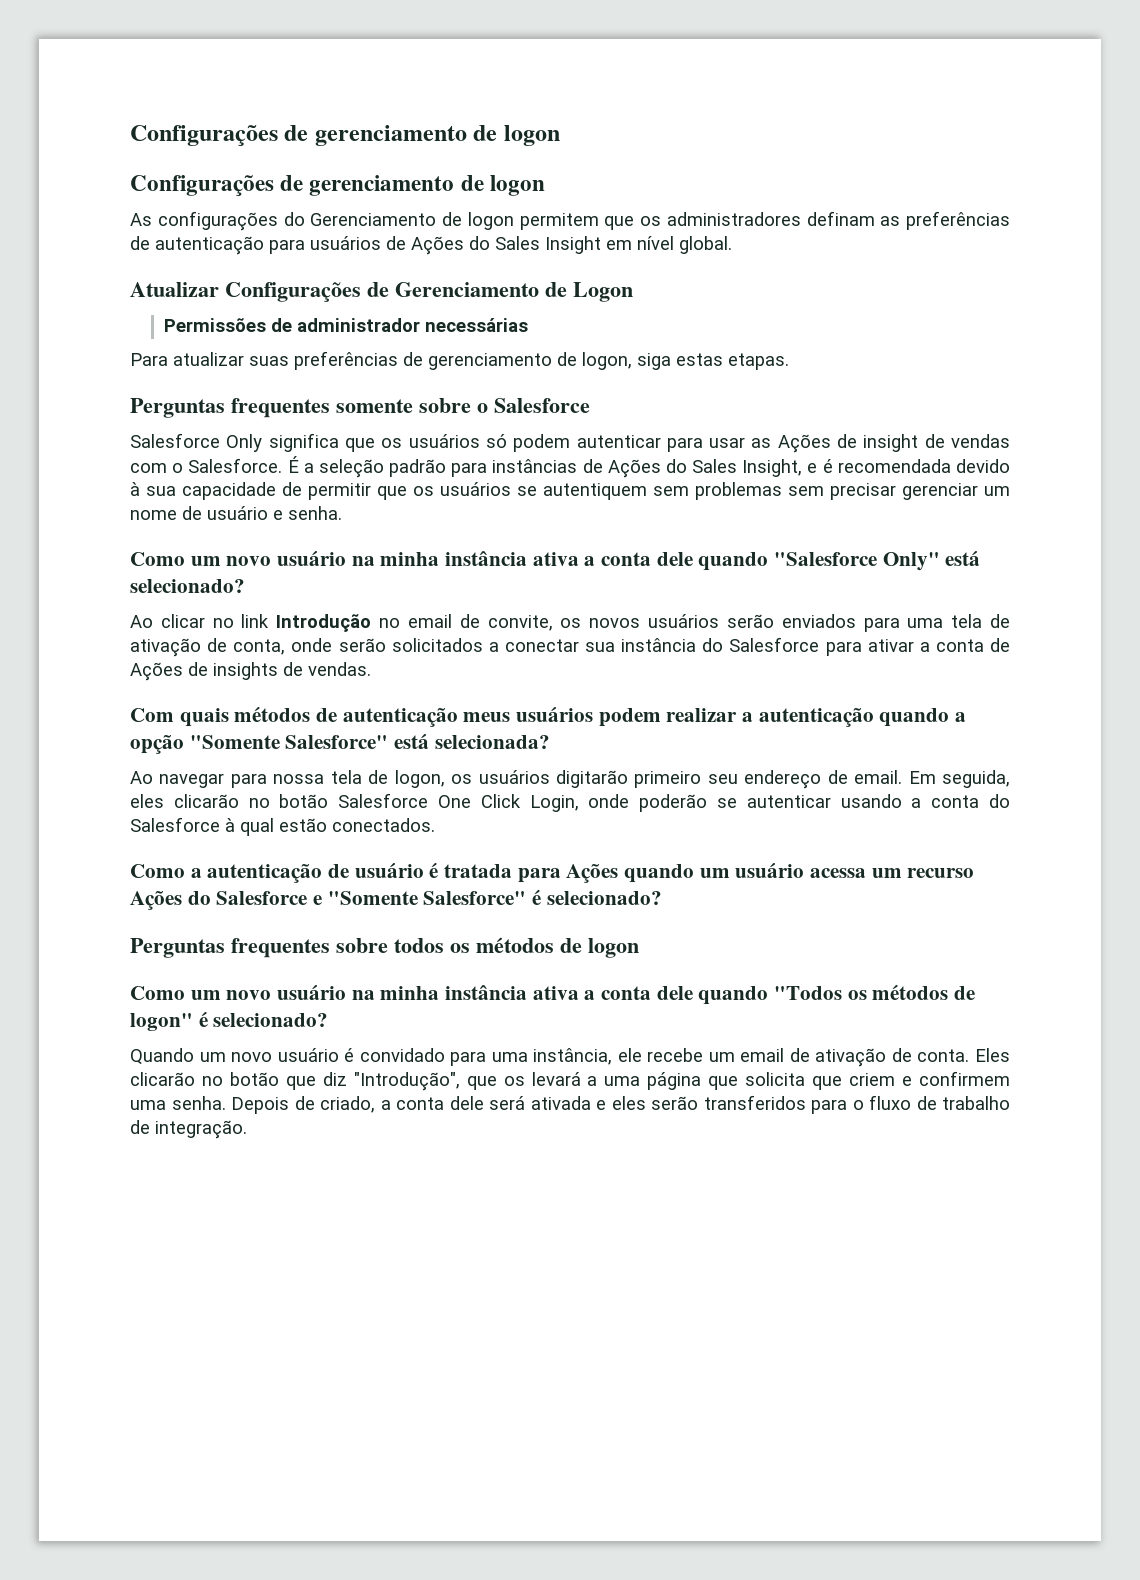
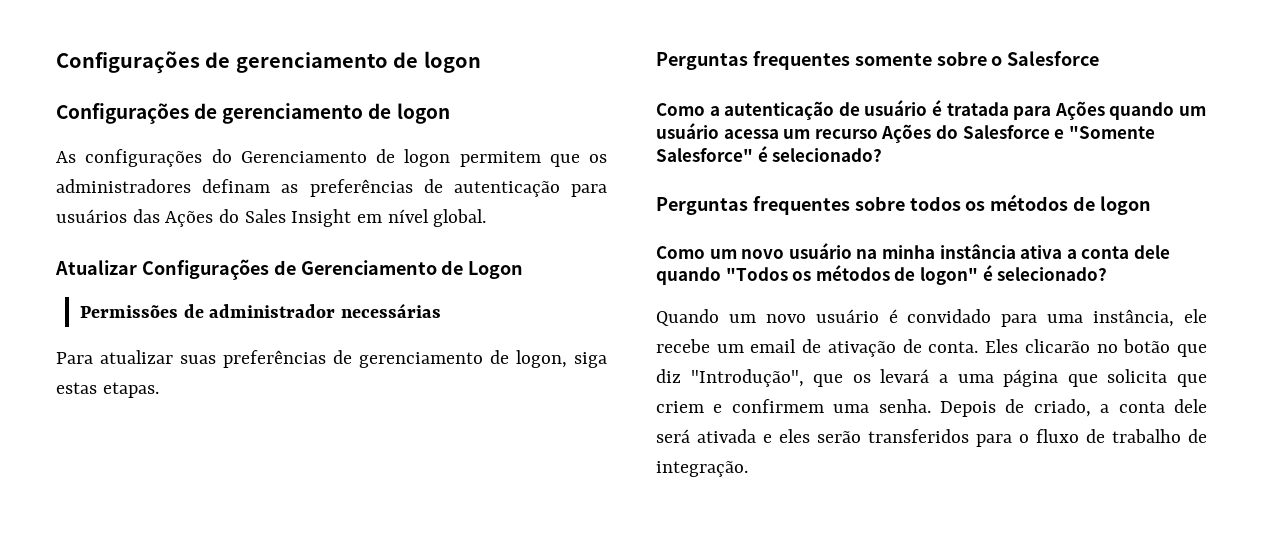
[386,236,406,250] de -> [132,209,160,223] das
[130,433,1010,453] [130,456,1010,478] [130,482,1010,500] [130,506,342,520] [130,550,981,571] [130,579,245,593] [130,614,1011,632] [130,637,1010,657] [130,662,371,681] [130,706,967,727] [130,733,550,754] [130,770,1010,789] [130,793,1010,812] [130,817,435,836] // Salesforce Only significa que os usuários só podem autenticar para usar as Ações de insight de vendas com o Salesforce. É a seleção padrão para instâncias de Ações do Sales Insight, e é recomendada devido à sua capacidade de permitir que os usuários se autentiquem sem problemas sem precisar gerenciar um nome de usuário e senha. // Como um novo usuário na minha instância ativa a conta dele quando "Salesforce Only" está selecionado? // Ao clicar no link Introdução no email de convite, os novos usuários serão enviados para uma tela de ativação de conta, onde serão solicitados a conectar sua instância do Salesforce para ativar a conta de Ações de insights de vendas. // Com quais métodos de autenticação meus usuários podem realizar a autenticação quando a opção "Somente Salesforce" está selecionada? // Ao navegar para nossa tela de logon, os usuários digitarão primeiro seu endereço de email. Em seguida, eles clicarão no botão Salesforce One Click Login, onde poderão se autenticar usando a conta do Salesforce à qual estão conectados. -> (1100, 58) none

